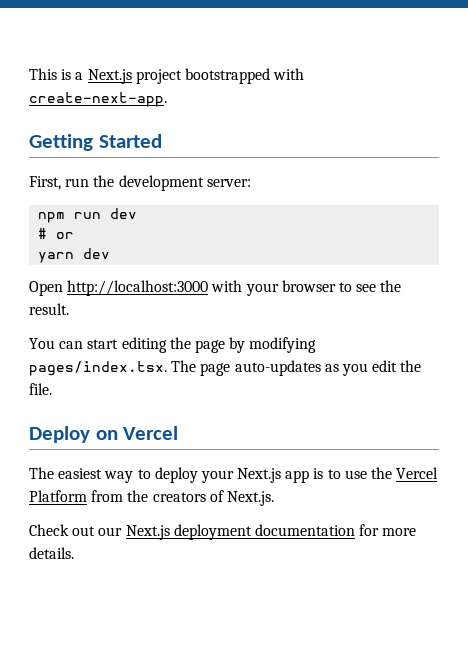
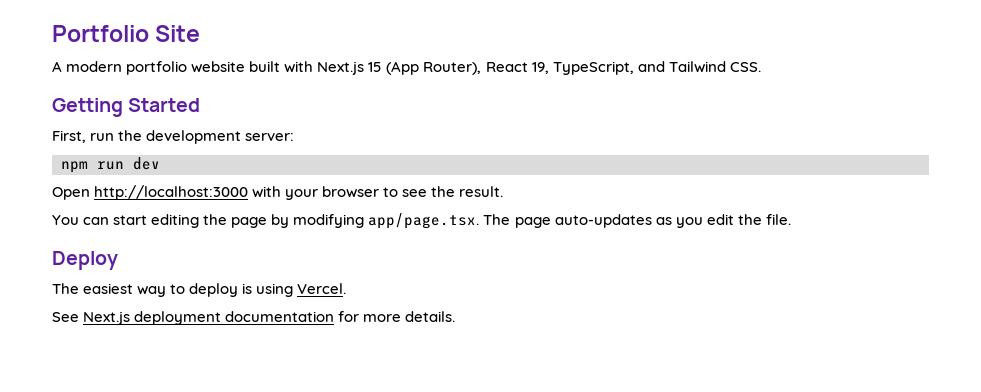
[29,68,305,84] [29,92,167,107] This is a Next.js project bootstrapped with create-next-app. -> [52,25,201,42] [52,61,761,75] Portfolio Site // A modern portfolio website built with Next.js 15 (App Router), React 19, TypeScript, and Tailwind CSS.
[38,228,75,239] [38,248,111,263] // # or // yarn dev -> (160, 163) none
[29,361,167,376] pages/index.tsx. -> [368,213,480,229] app/page.tsx.
[95,426,179,440] on Vercel -> (118, 260) none
[200,467,439,483] [29,490,274,506] [29,524,123,536] your Next.js app is to use the Vercel Platform from the creators of Next.js. // Check out our -> [242,283,347,297] [52,312,79,322] is using Vercel. // See

